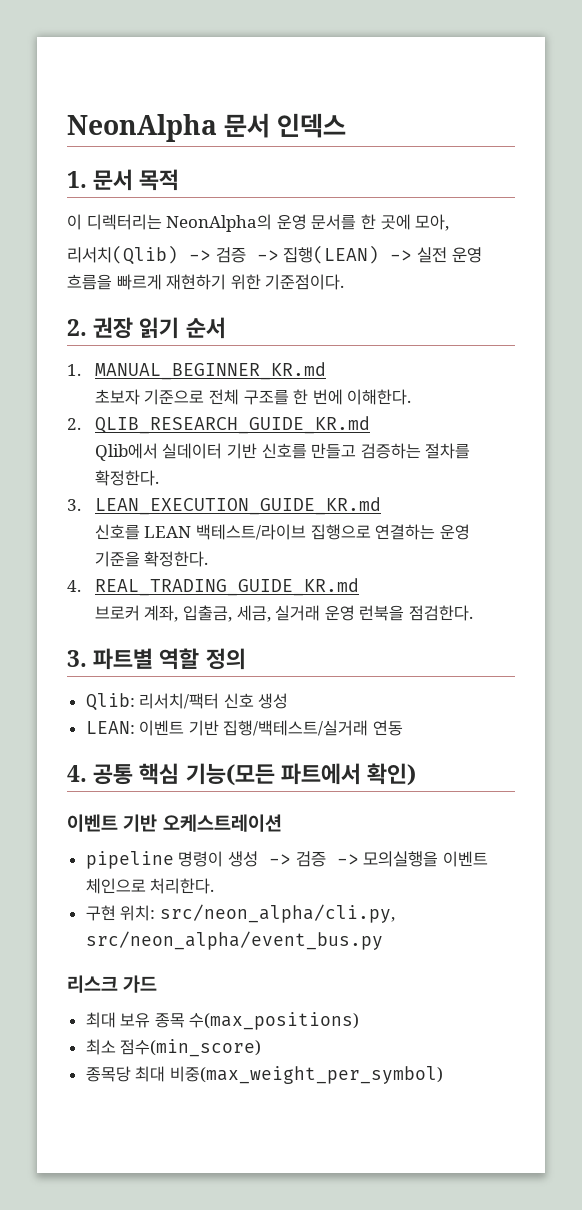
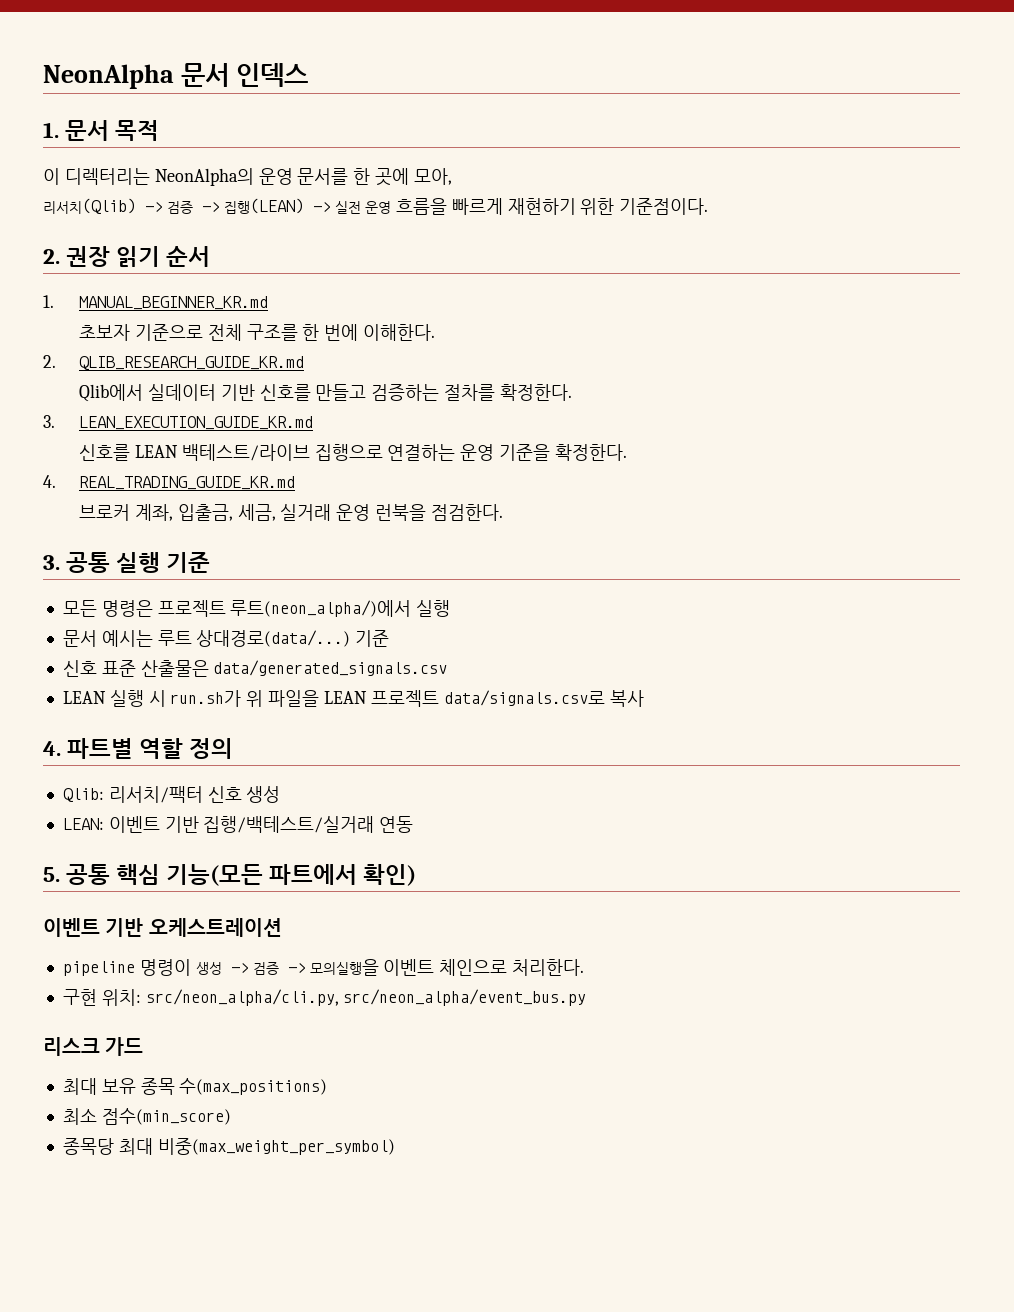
(87, 658) none -> [66,552,211,573] [62,600,451,617] [62,630,390,647] [62,660,448,677] [62,690,644,707] [43,741,61,756] 공통 실행 기준 // 모든 명령은 프로젝트 루트(neon_alpha/)에서 실행 // 문서 예시는 루트 상대경로(data/...) 기준 // 신호 표준 산출물은 data/generated_signals.csv // LEAN 실행 시 run.sh가 위 파일을 LEAN 프로젝트 data/signals.csv로 복사 // 4.
[67,765,87,782] 4. -> [43,867,60,882] 5.

